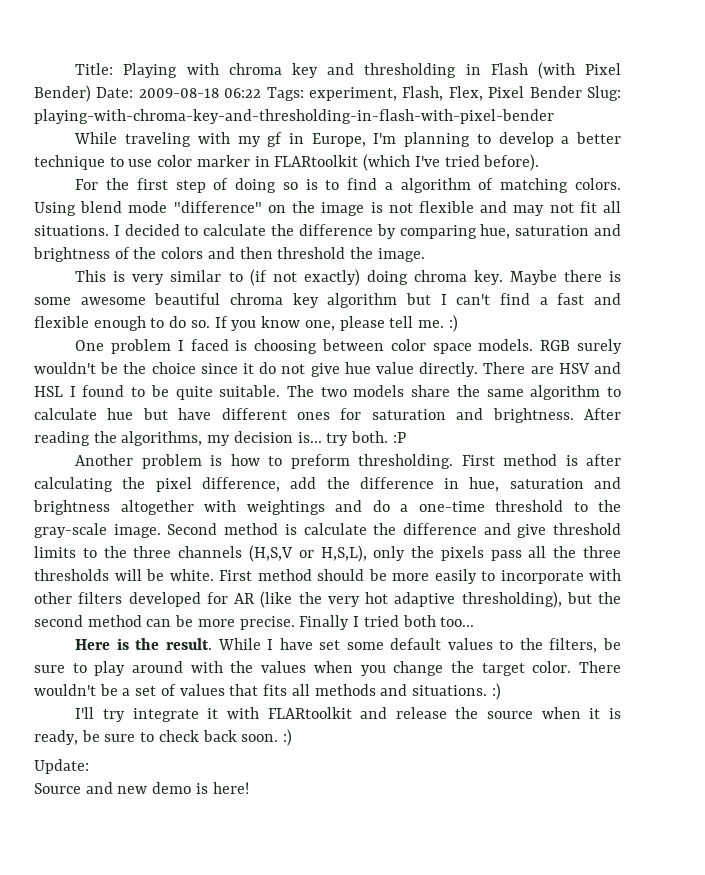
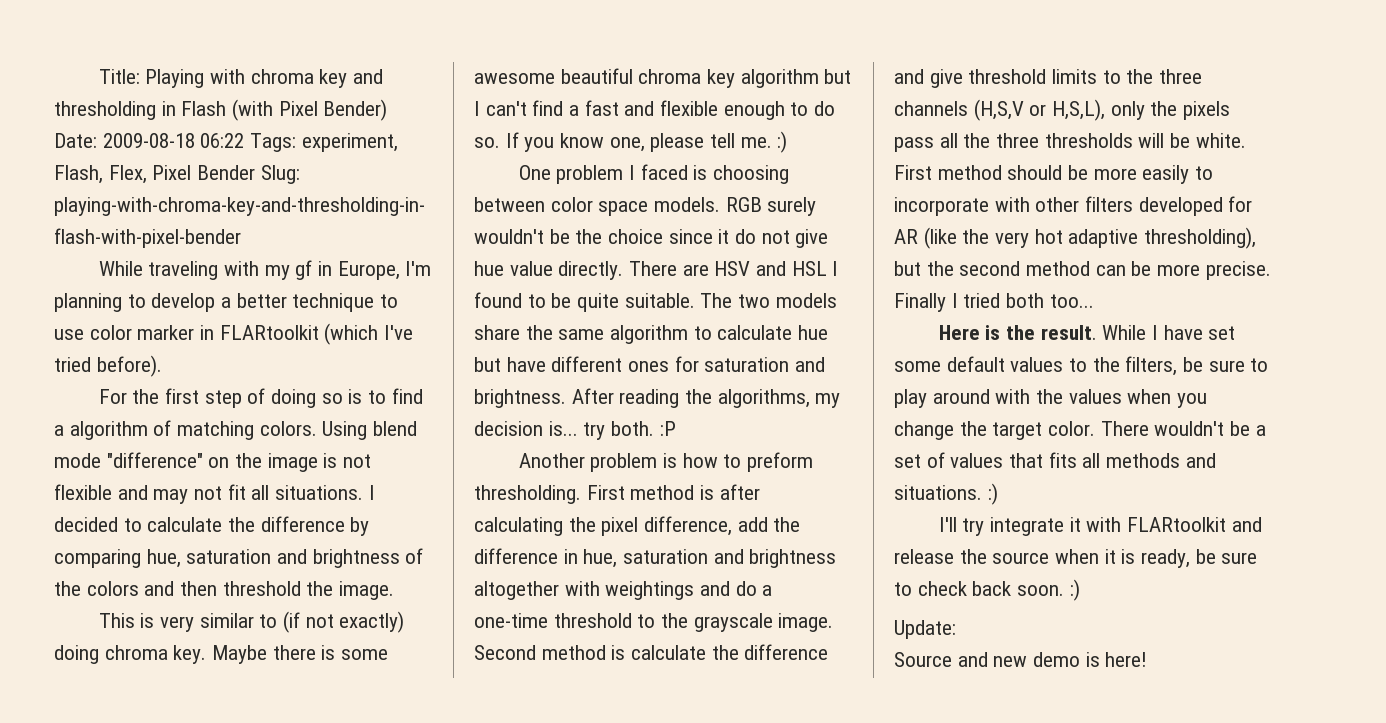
[34,523,107,538] gray-scale -> [693,613,773,632] grayscale

